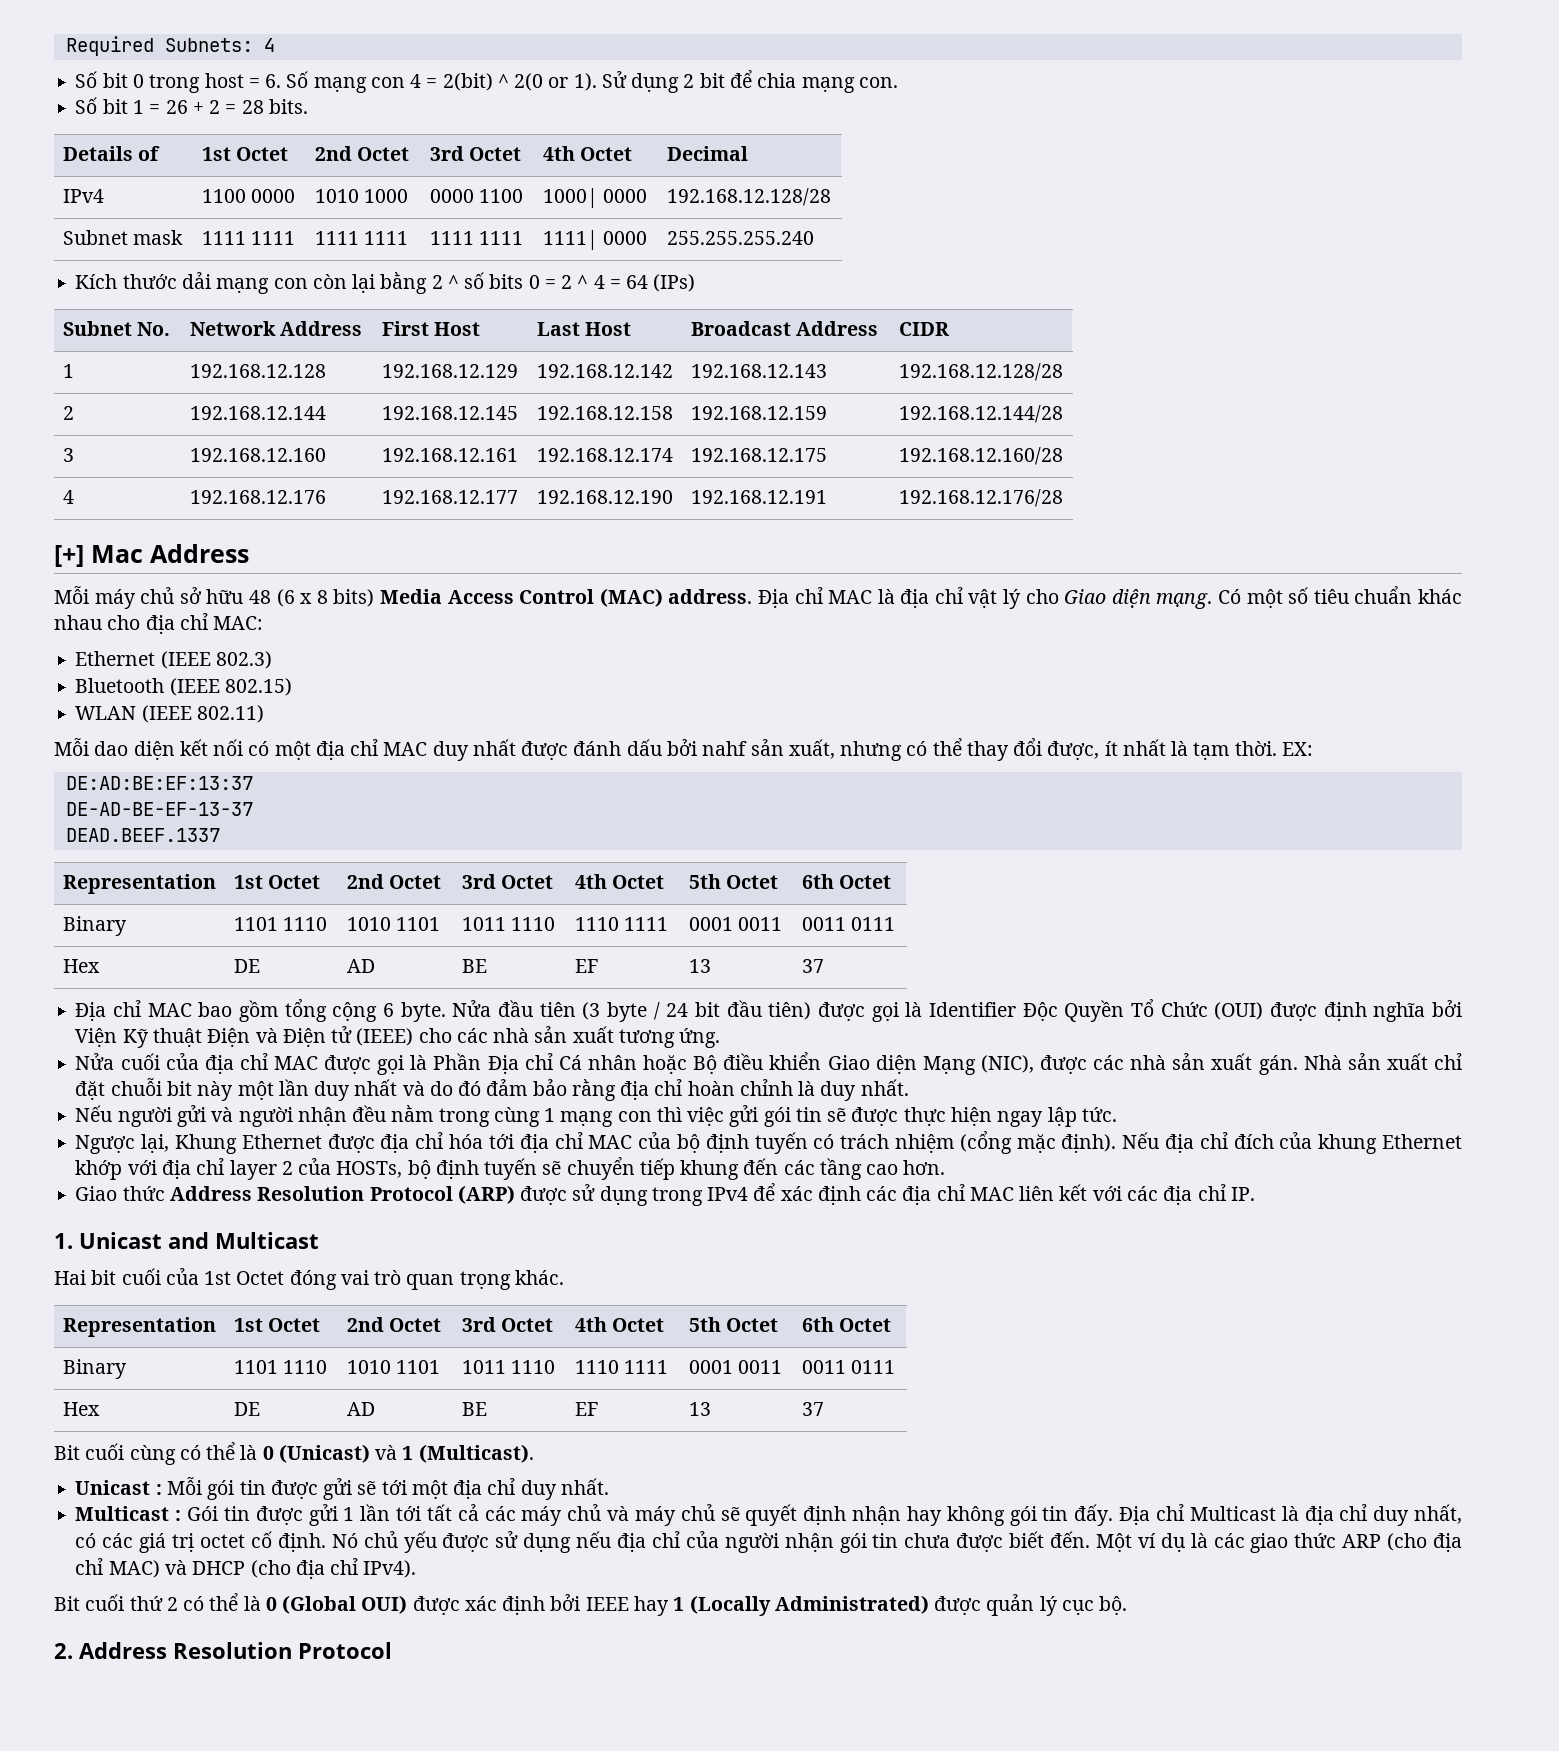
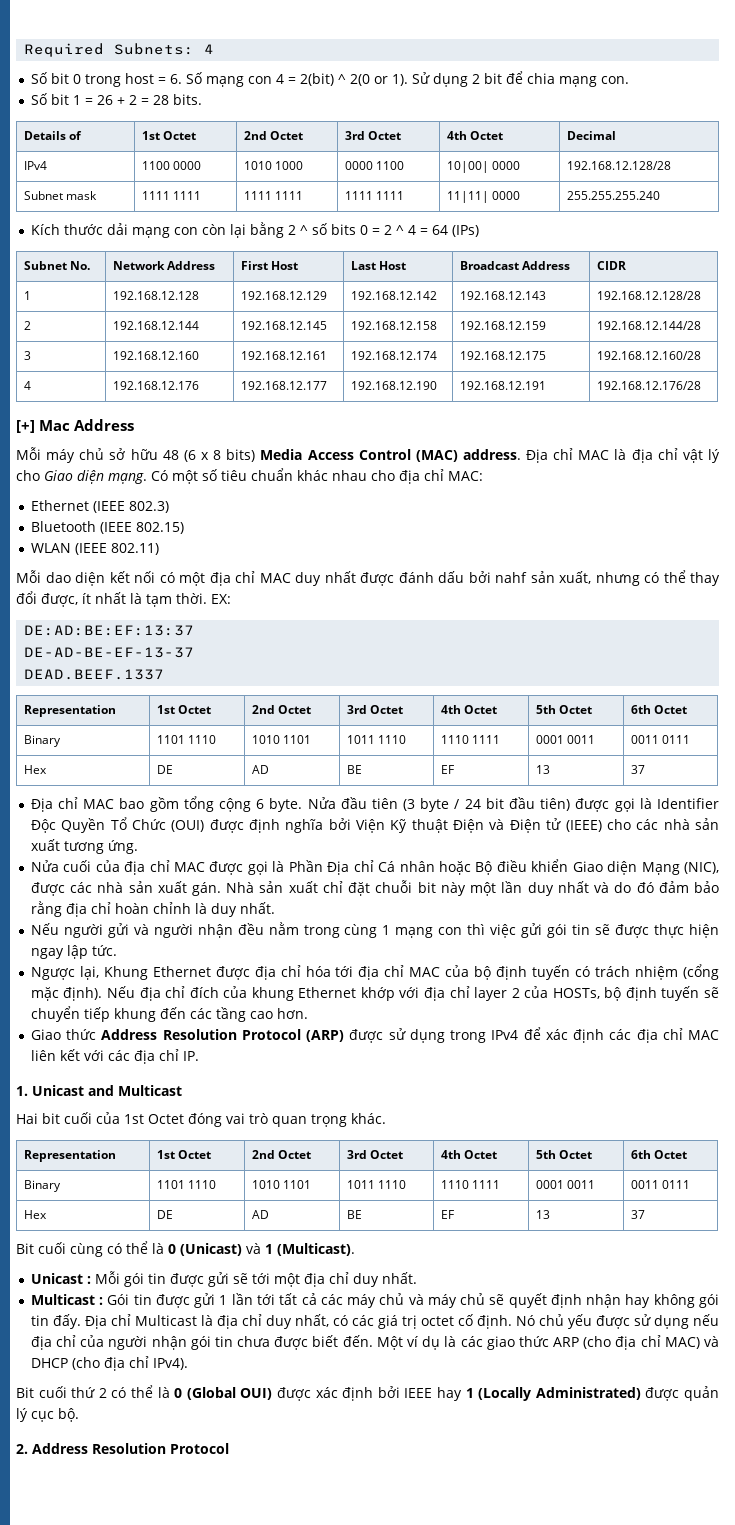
[542,188,598,208] 1000| -> [447,161,490,173] 10|00|
[542,230,598,250] 1111| -> [447,191,490,203] 11|11|

